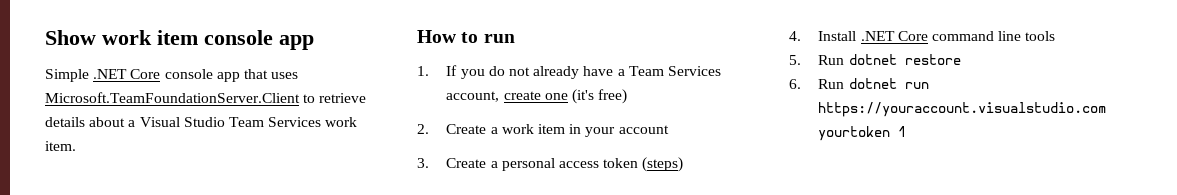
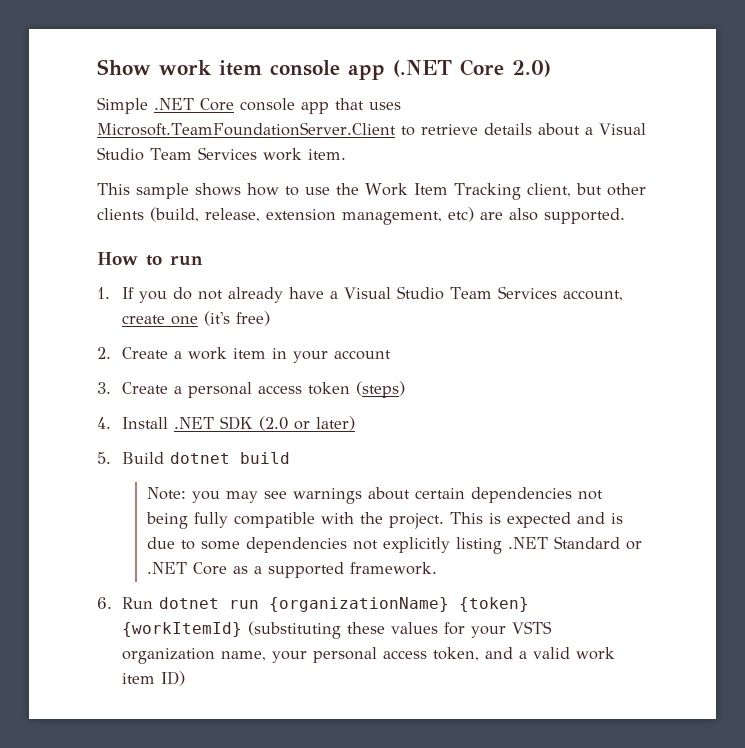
(314, 42) none -> [393,59,551,77] (.NET Core 2.0)
(76, 146) none -> [97,183,646,200] [97,207,625,225] // This sample shows how to use the Work Item Tracking client, but other clients (build, release, extension management, etc) are also supported.
(625, 72) none -> [343,286,444,300] Visual Studio
[897,31,1056,41] [789,54,961,65] [789,78,929,89] [818,102,1107,117] [818,126,907,141] Core command line tools // 5. Run dotnet restore // 6. Run dotnet run https://youraccount.visualstudio.com yourtoken 1 -> [219,416,355,431] [97,452,290,464] [146,487,603,504] [145,512,623,529] [146,536,642,554] [146,562,437,578] [97,597,529,612] [121,621,552,639] [121,647,615,664] [121,671,185,686] SDK (2.0 or later) // 5. Build dotnet build // Note: you may see warnings about certain dependencies not being fully compatible with the project. This is expected and is due to some dependencies not explicitly listing .NET Standard or .NET Core as a supported framework. // 6. Run dotnet run {organizationName} {token} {workItemId} (substituting these values for your VSTS organization name, your personal access token, and a valid work item ID)

